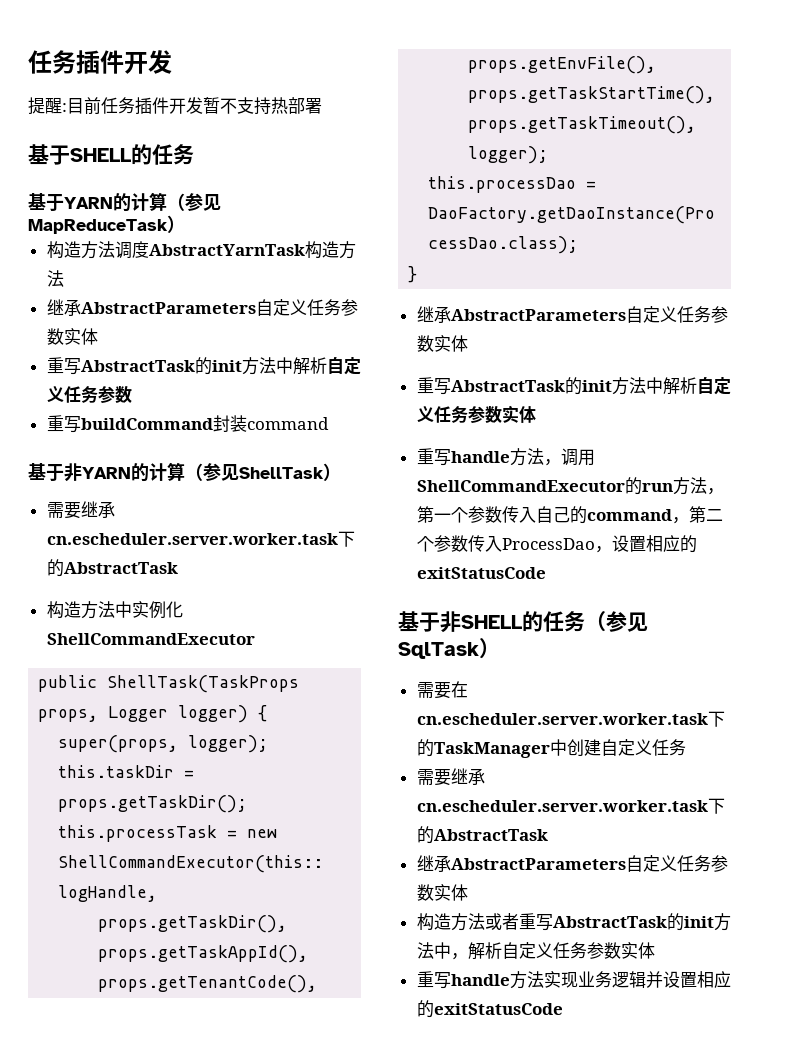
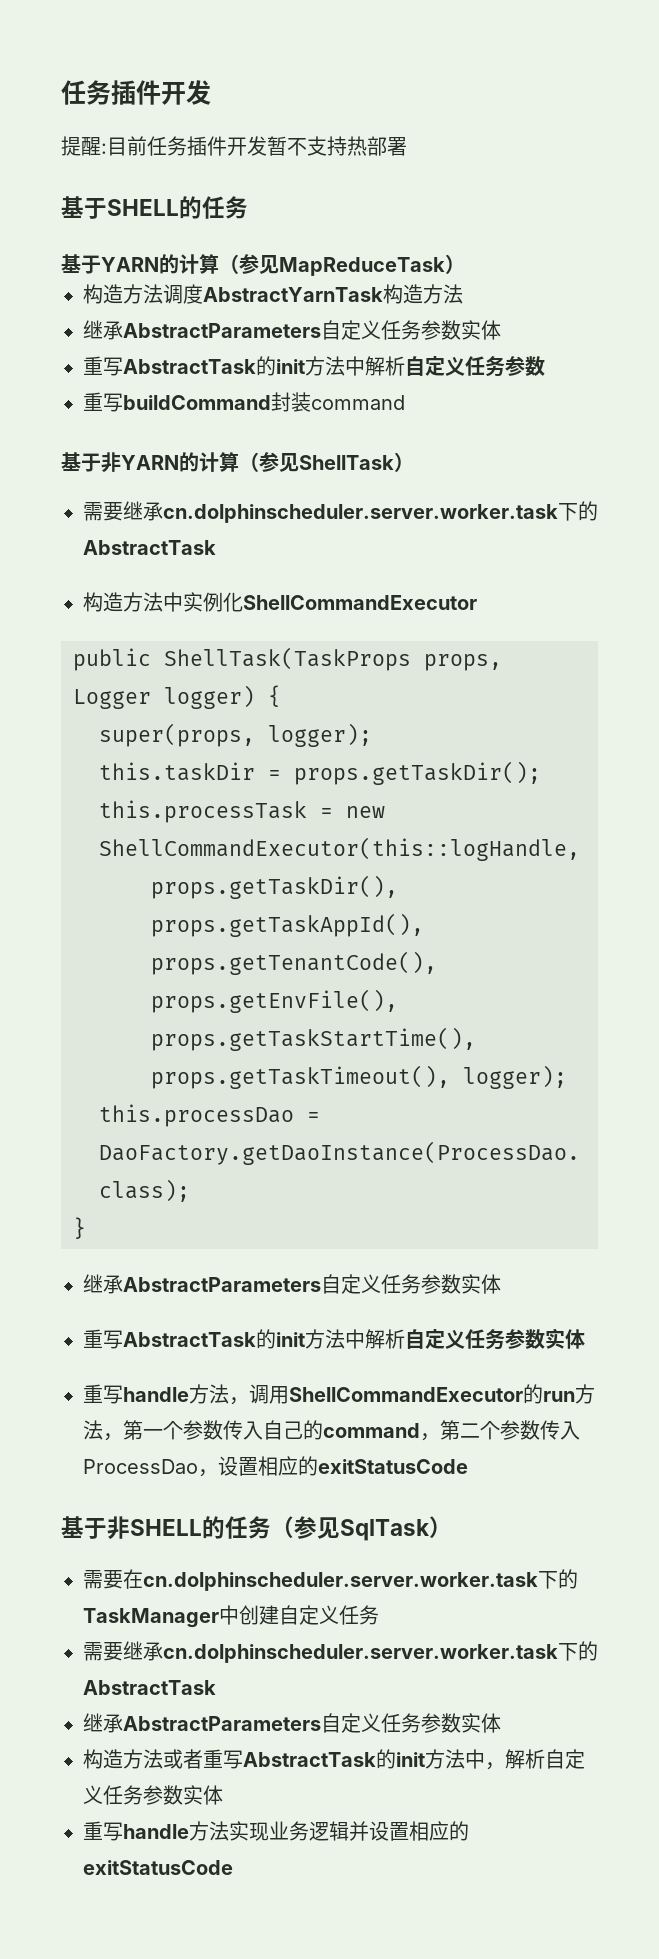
[46,533,338,545] cn.escheduler.server.worker.task -> [163,504,558,523] cn.dolphinscheduler.server.worker.task
[416,713,708,725] cn.escheduler.server.worker.task -> [143,1572,538,1591] cn.dolphinscheduler.server.worker.task
[416,800,708,812] cn.escheduler.server.worker.task -> [163,1644,558,1663] cn.dolphinscheduler.server.worker.task

